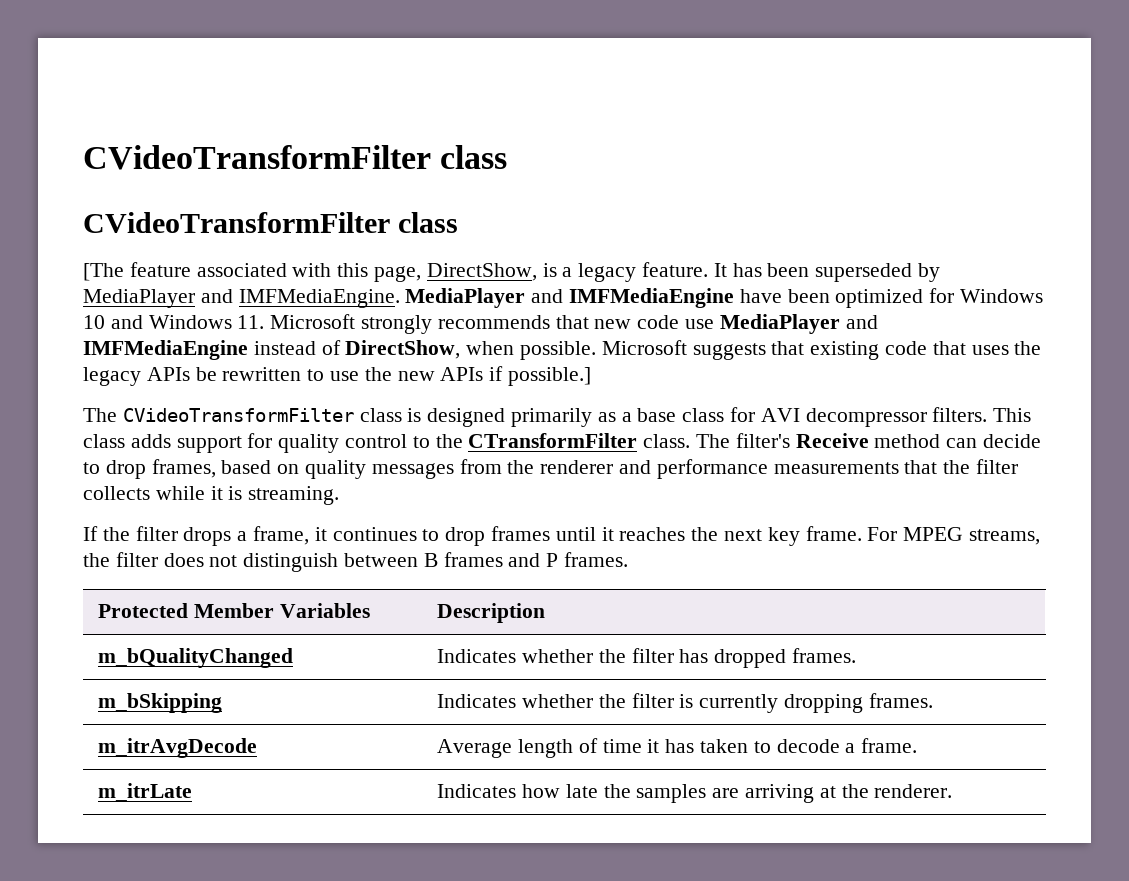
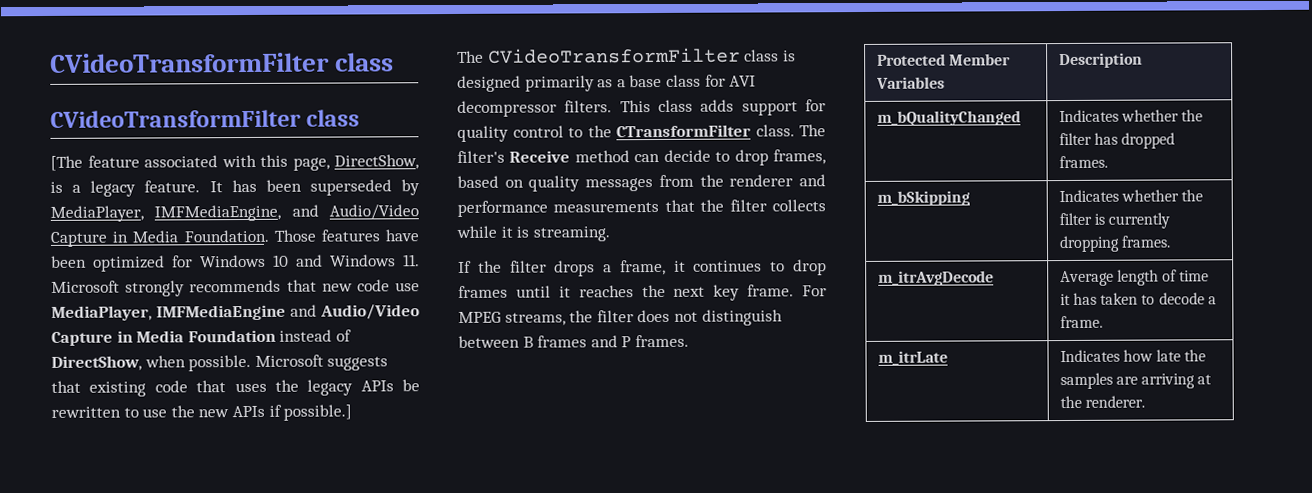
[83,288,735,308] MediaPlayer and IMFMediaEngine. MediaPlayer and IMFMediaEngine -> [50,204,419,222] [50,229,380,247] MediaPlayer, IMFMediaEngine, and Audio/Video Capture in Media Foundation. Those features
[719,314,878,334] [83,340,248,360] MediaPlayer and IMFMediaEngine -> [51,304,420,321] [51,329,276,346] MediaPlayer, IMFMediaEngine and Audio/Video Capture in Media Foundation

